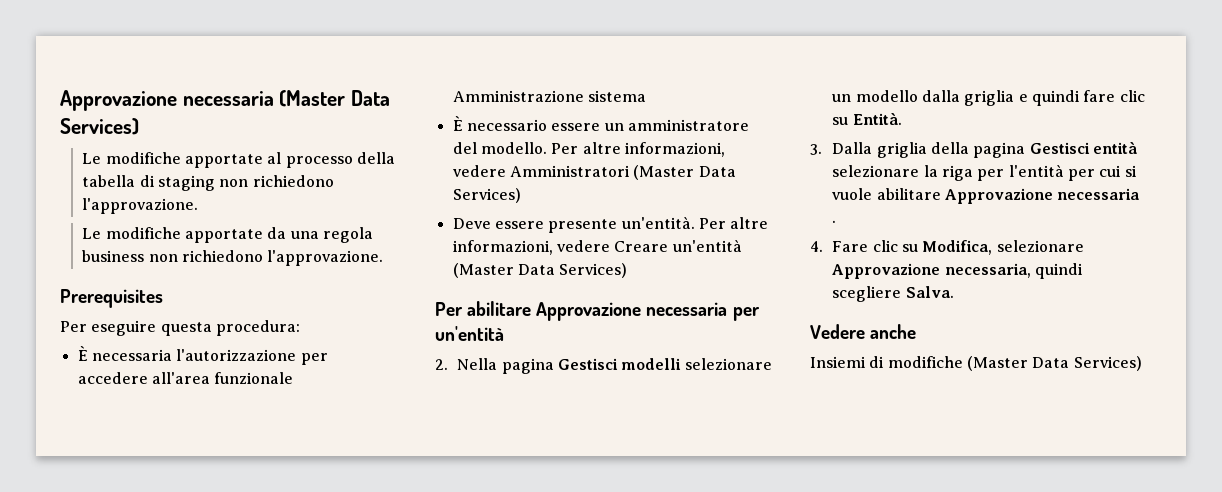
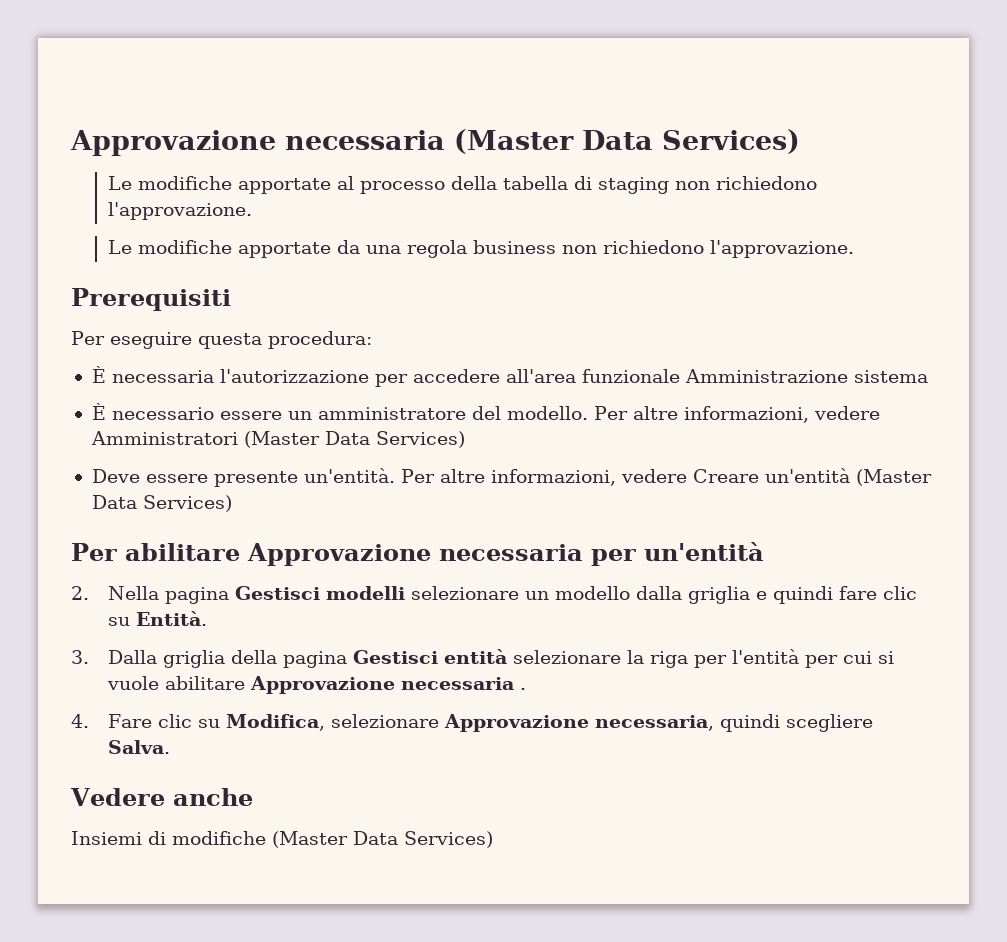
[60,289,163,308] Prerequisites -> [71,288,231,311] Prerequisiti

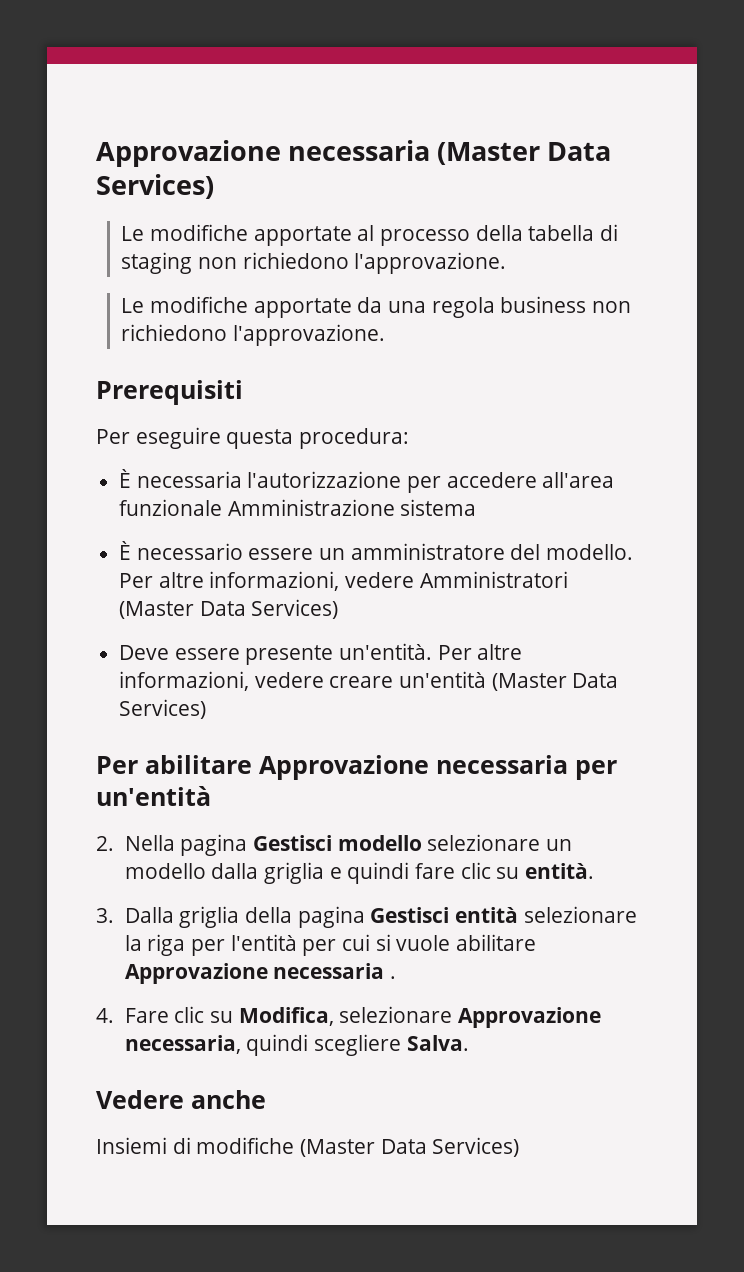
[692,469,759,483] Creare -> [329,676,394,688] creare
[325,586,405,600] modelli -> [337,835,422,851] modello
[135,611,207,626] Entità. -> [524,863,594,879] entità.

